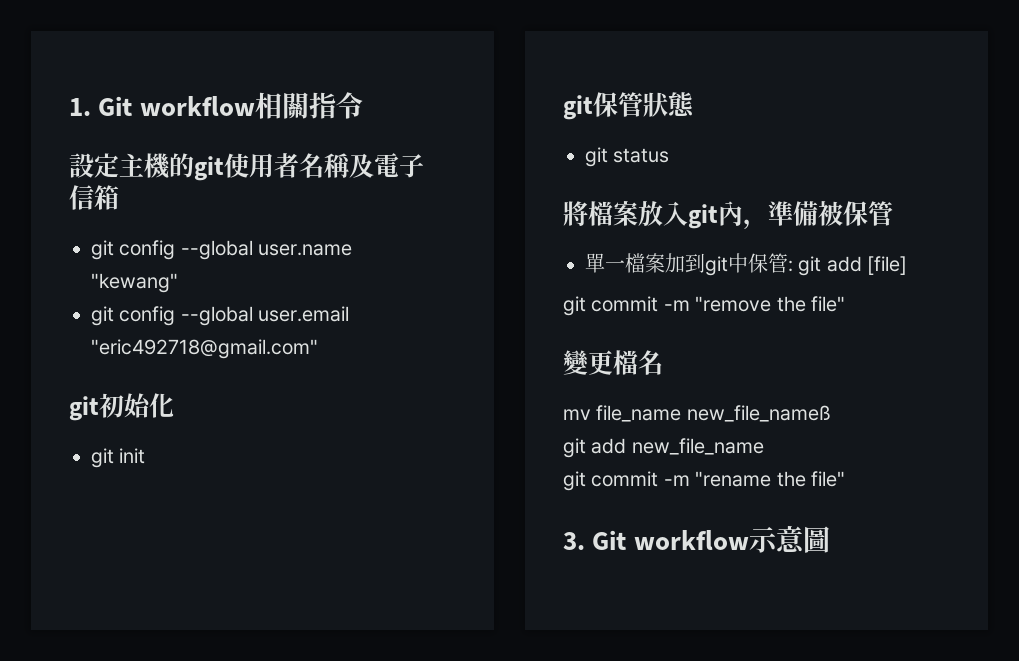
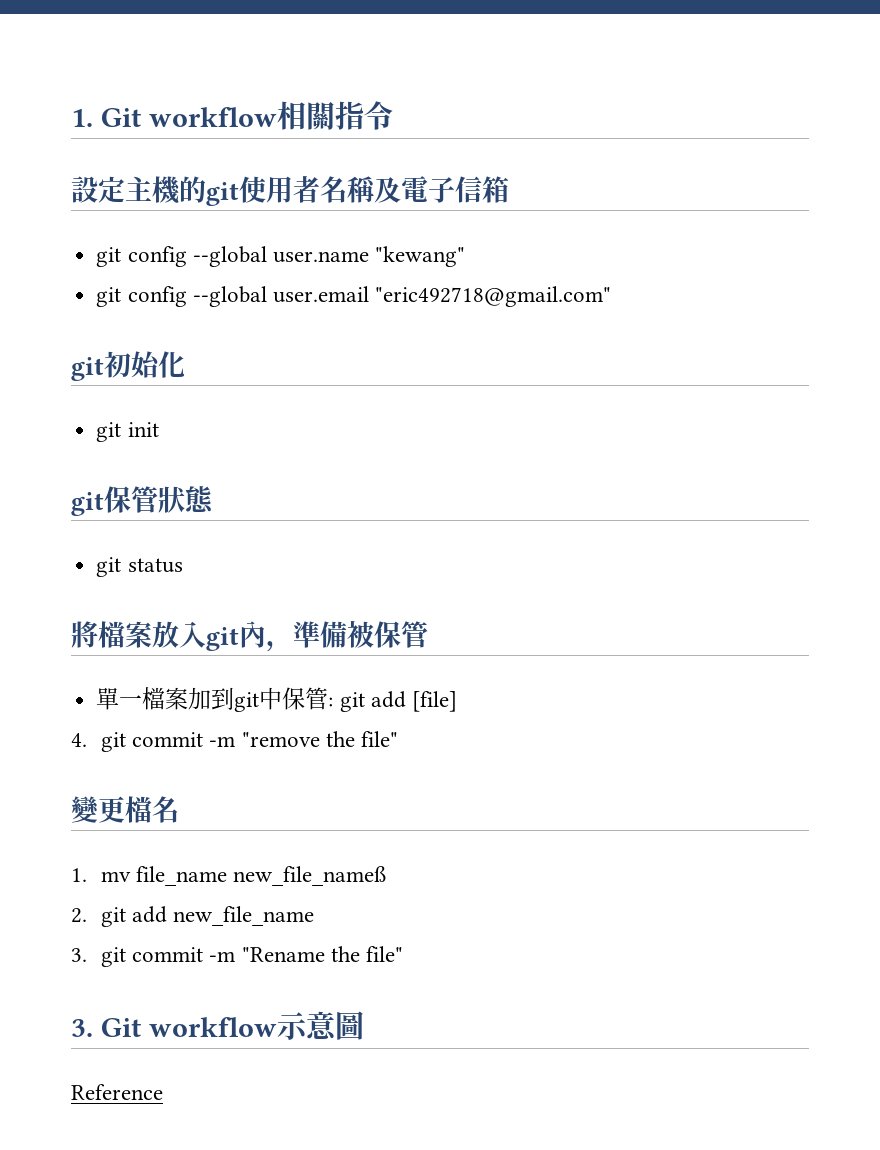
(908, 265) none -> [71,733,87,747] 4.
(663, 362) none -> [71,868,87,882] 1.
(831, 413) none -> [71,908,87,923] 2.
[563,471,772,491] git commit -m "rename -> [71,947,325,967] 3. git commit -m "Rename
(830, 539) none -> [71,1084,163,1100] // Reference

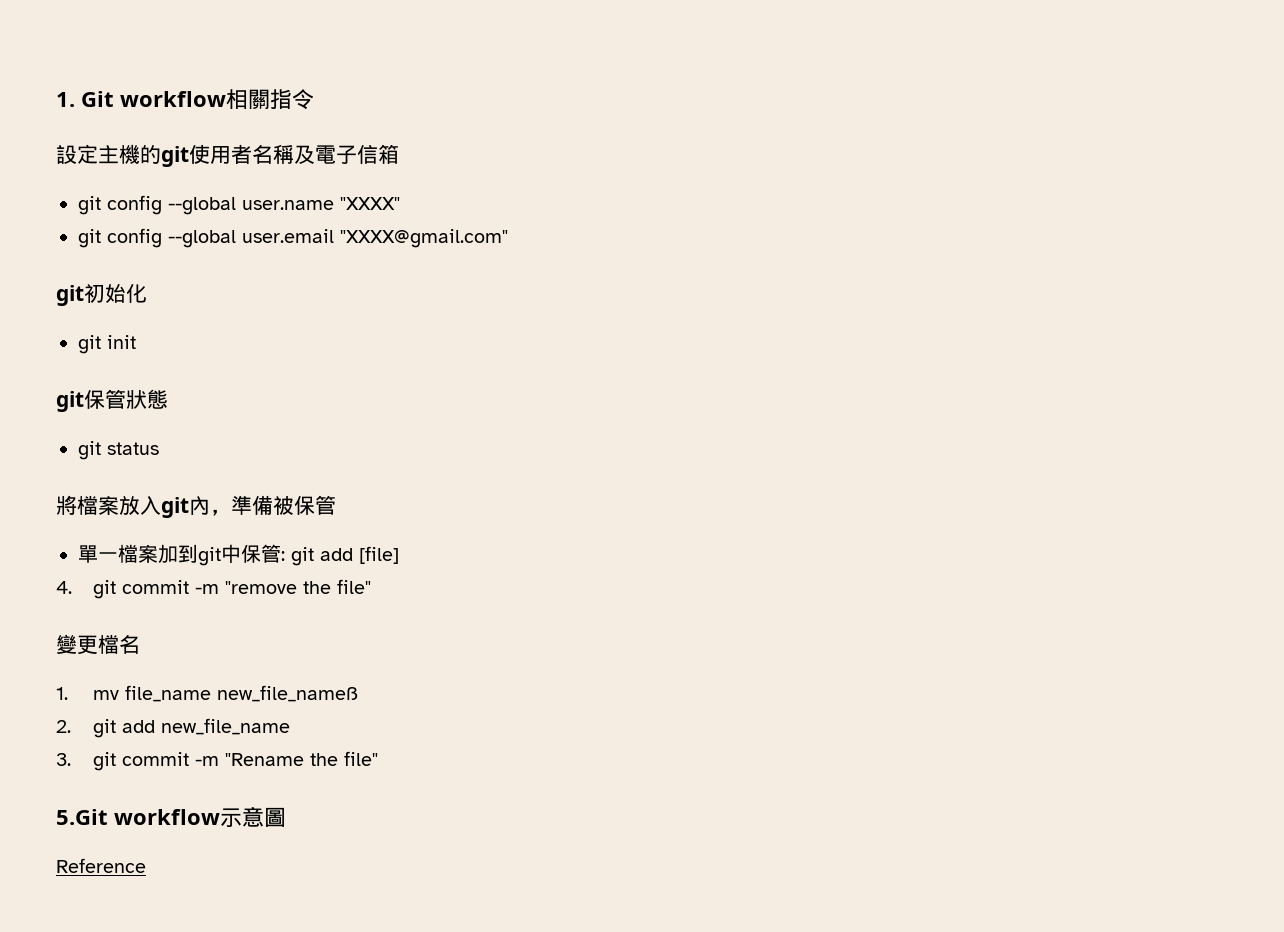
[375,246,466,267] "kewang" -> [340,197,400,210] "XXXX"
[375,286,612,307] "eric492718@gmail.com" -> [340,229,508,248] "XXXX@gmail.com"
[71,1018,141,1037] 3. Git -> [56,809,108,825] 5.Git

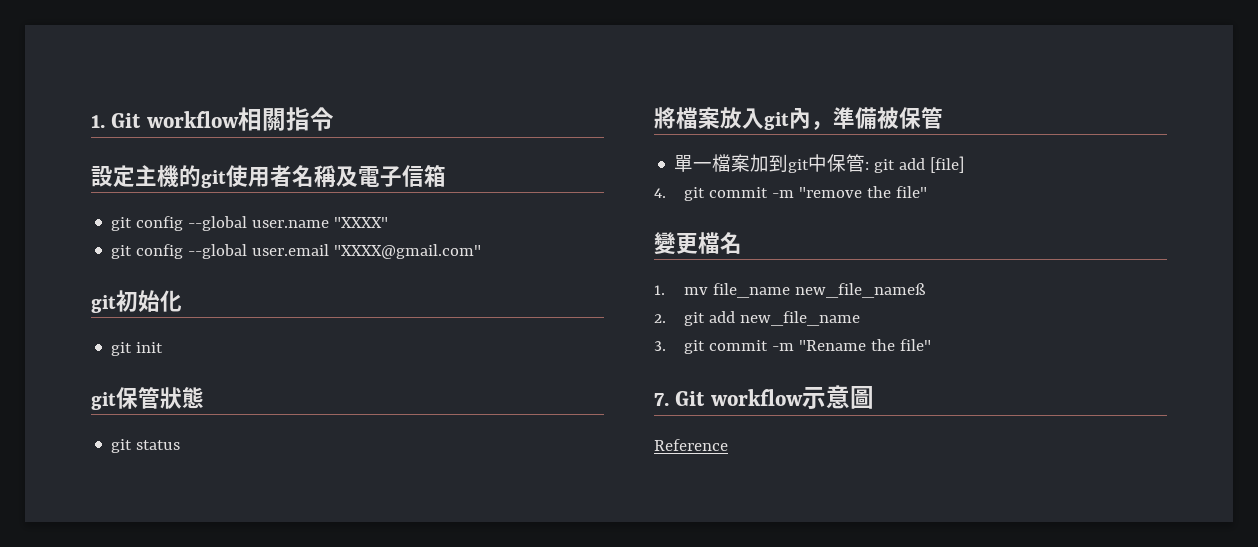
[56,809,108,825] 5.Git -> [654,391,706,406] 7. Git

